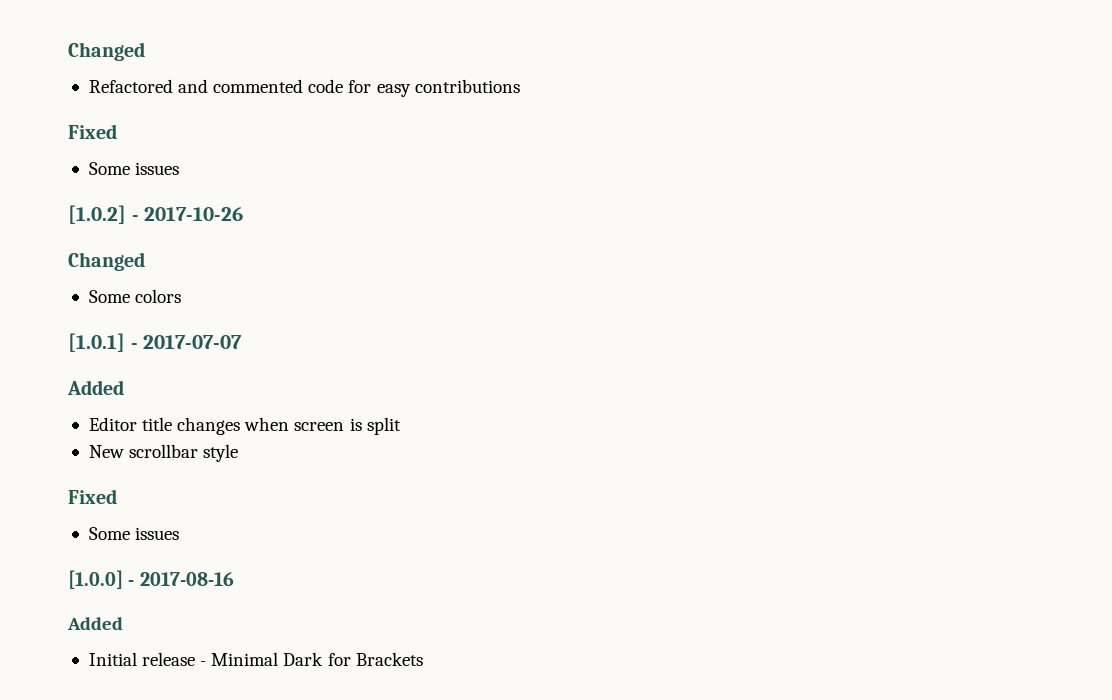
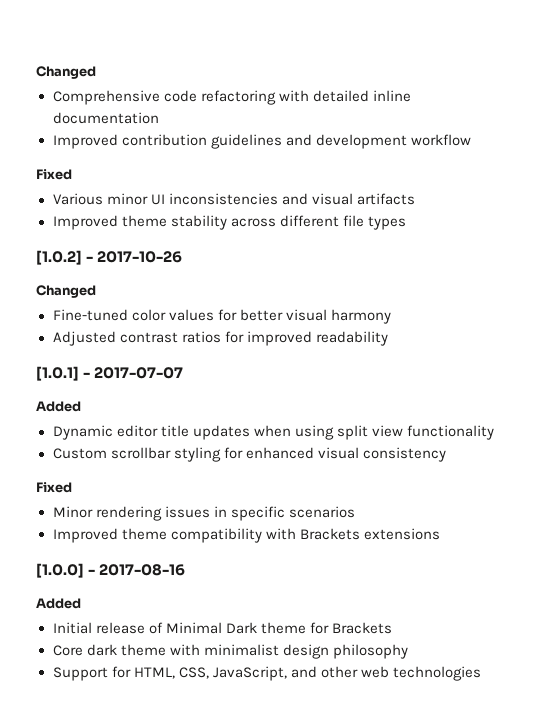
[68,42,145,61] [88,79,520,97] [68,124,117,139] [88,162,180,175] [68,205,244,224] [68,252,145,271] [88,289,182,303] [68,333,243,352] [67,380,124,395] [88,417,401,435] [88,444,239,462] [68,489,117,504] [88,527,180,540] Changed // Refactored and commented code for easy contributions // Fixed // Some issues // [1.0.2] - 2017-10-26 // Changed // Some colors // [1.0.1] - 2017-07-07 // Added // Editor title changes when screen is split // New scrollbar style // Fixed // Some issues -> [36,66,96,79] [52,90,411,105] [52,112,159,124] [52,134,471,149] [36,169,72,180] [52,193,415,205] [52,215,406,230] [36,250,182,265] [36,285,96,298] [52,309,391,324] [52,331,388,346] [36,366,183,381] [36,401,81,412] [52,425,494,440] [52,447,446,462] [36,482,72,493] [52,506,355,521] [52,528,440,543] Changed // Comprehensive code refactoring with detailed inline documentation // Improved contribution guidelines and development workflow // Fixed // Various minor UI inconsistencies and visual artifacts // Improved theme stability across different file types // [1.0.2] - 2017-10-26 // Changed // Fine-tuned color values for better visual harmony // Adjusted contrast ratios for improved readability // [1.0.1] - 2017-07-07 // Added // Dynamic editor title updates when using split view functionality // Custom scrollbar styling for enhanced visual consistency // Fixed // Minor rendering issues in specific scenarios // Improved theme compatibility with Brackets extensions
[200,661,207,666] - -> [148,622,163,634] of
(324, 659) none -> [260,622,306,634] theme
(423, 659) none -> [52,644,408,659] [52,666,481,681] // Core dark theme with minimalist design philosophy // Support for HTML, CSS, JavaScript, and other web technologies

